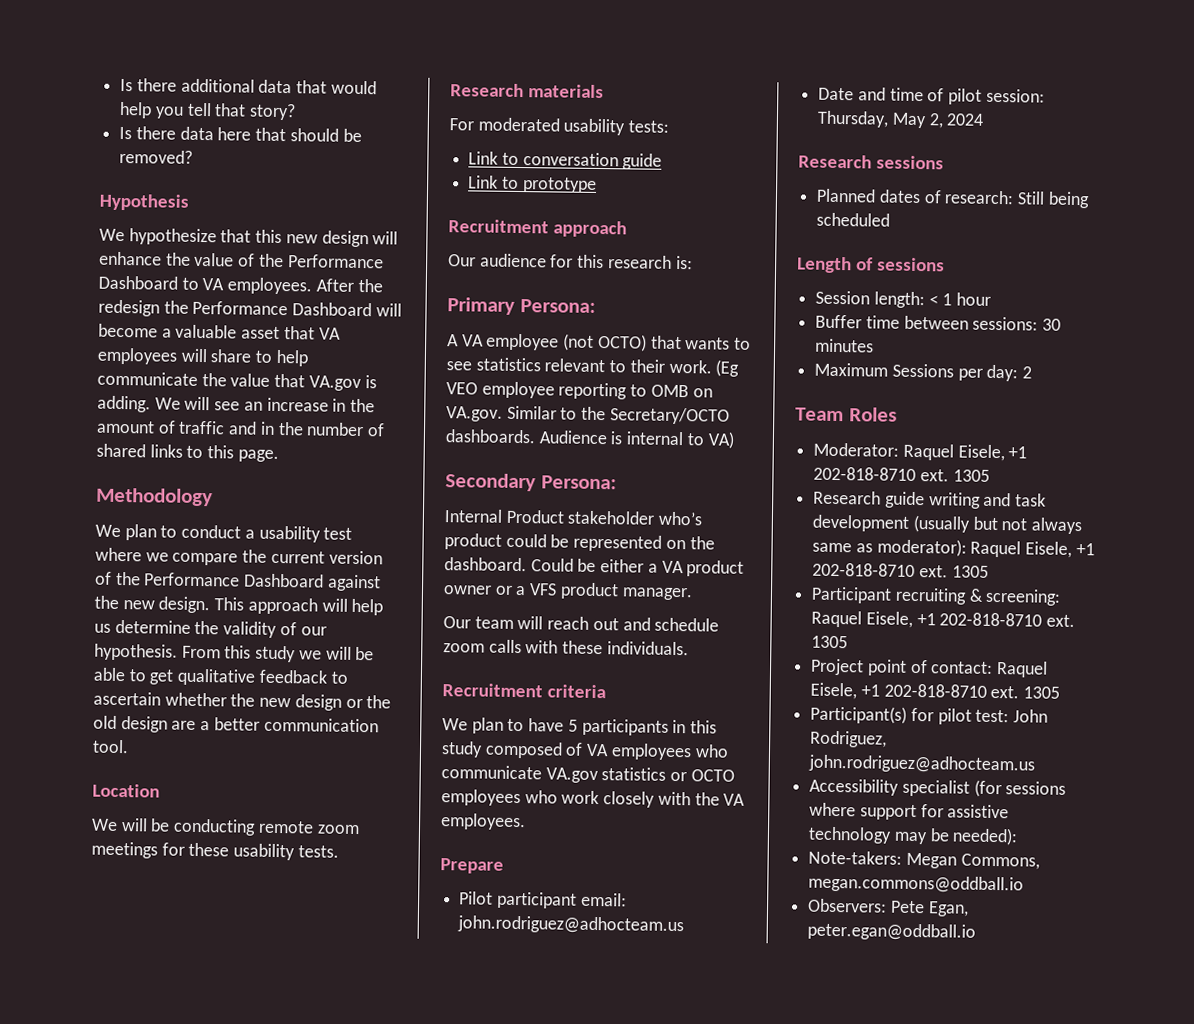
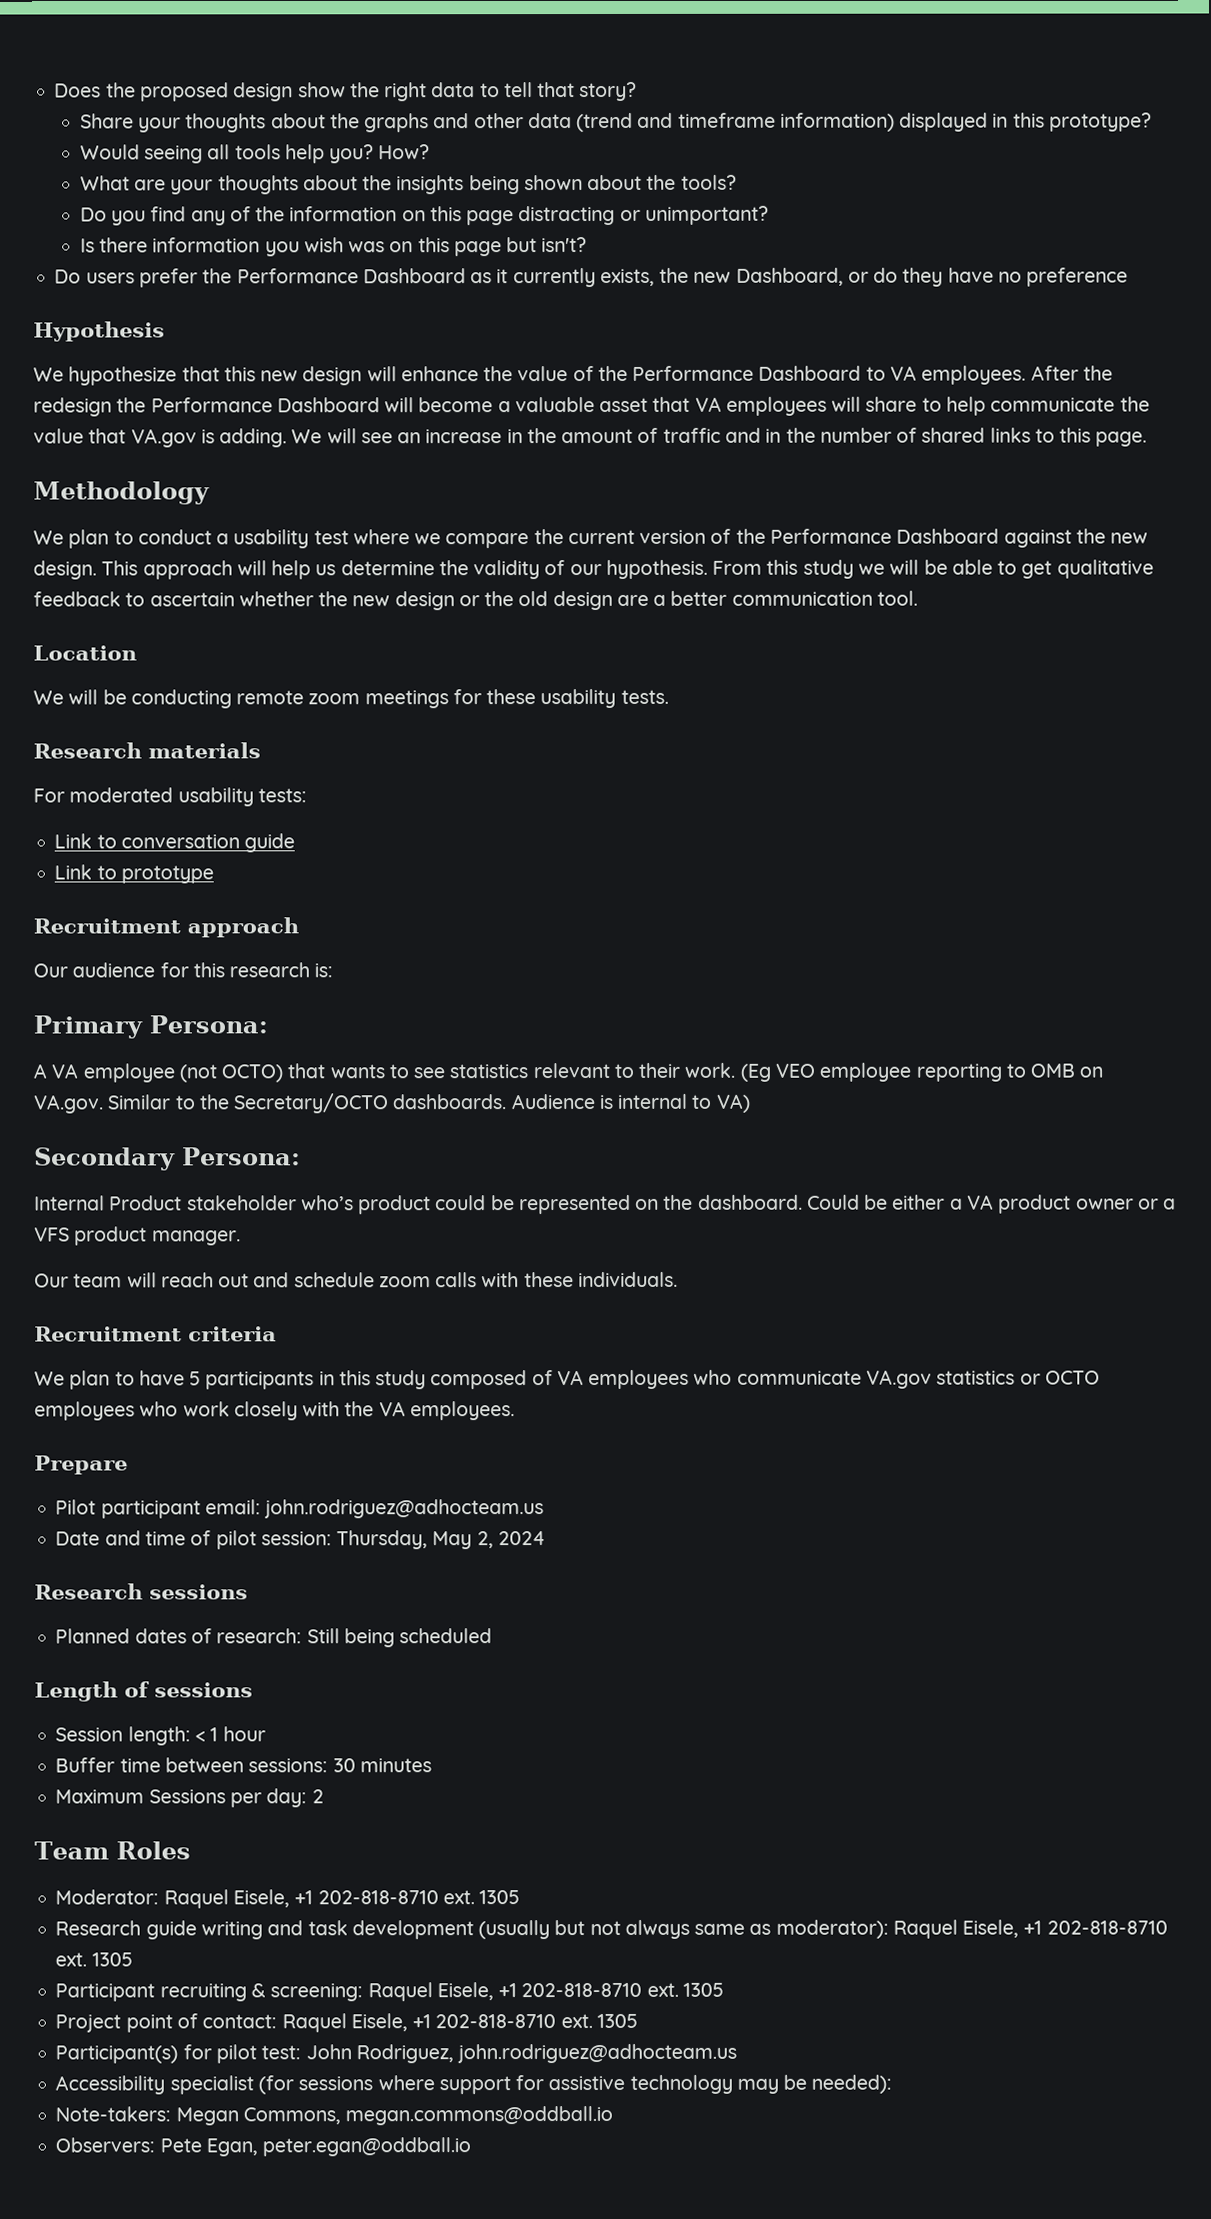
[120,78,377,95] [119,101,297,121] [119,126,362,143] [119,149,194,164] Is there additional data that would help you tell that story? // Is there data here that should be removed? -> [54,81,638,102] [79,112,1152,133] [79,144,431,164] [79,174,737,195] [79,205,769,226] [79,237,588,257] [54,267,1129,288] Does the proposed design show the right data to tell that story? // Share your thoughts about the graphs and other data (trend and timeframe information) displayed in this prototype? // Would seeing all tools help you? How? // What are your thoughts about the insights being shown about the tools? // Do you find any of the information on this page distracting or unimportant? // Is there information you wish was on this page but isn't? // Do users prefer the Performance Dashboard as it currently exists, the new Dashboard, or do they have no preference

